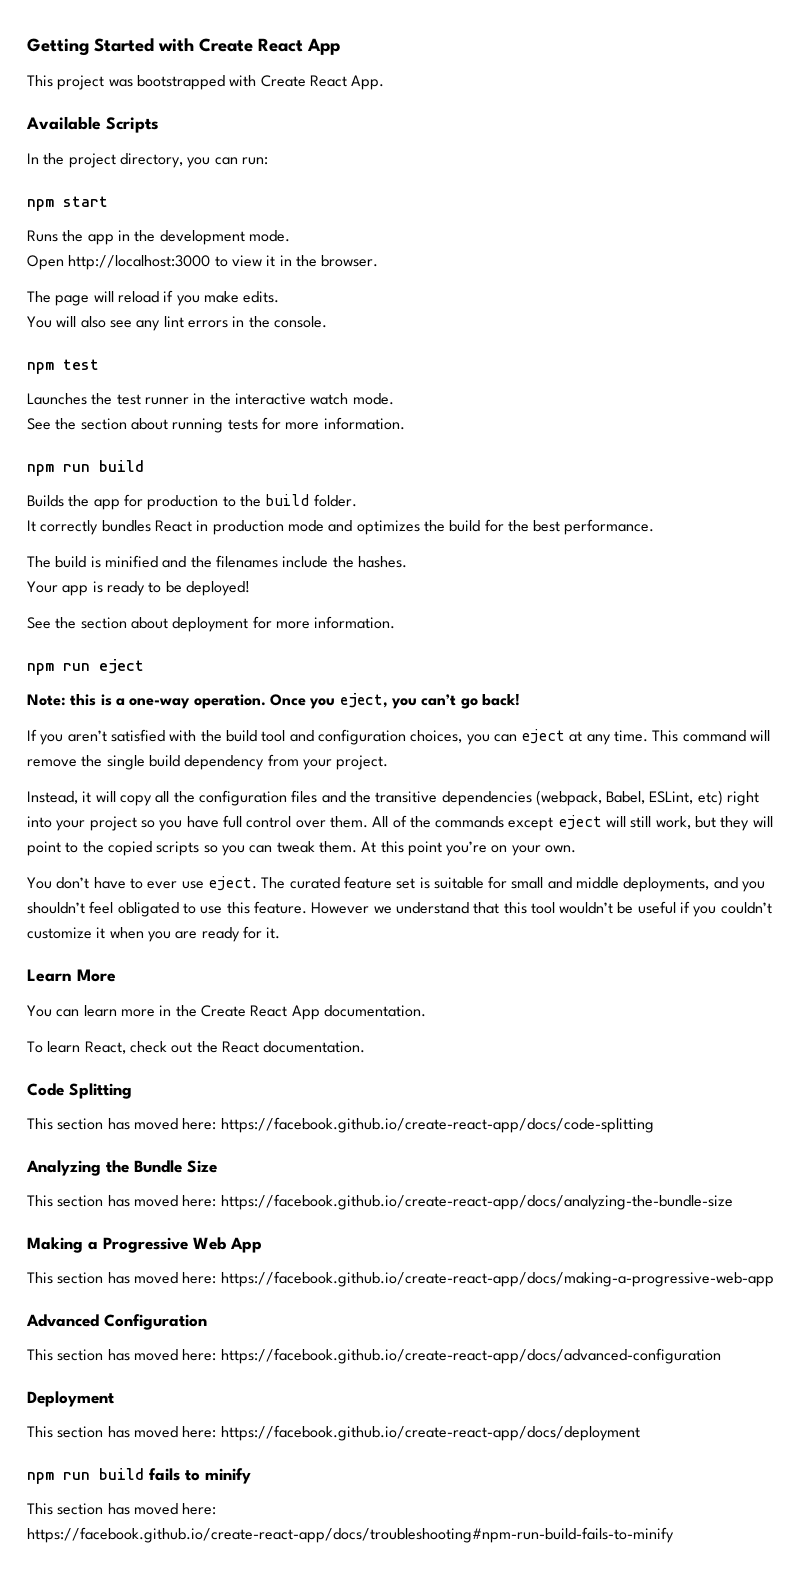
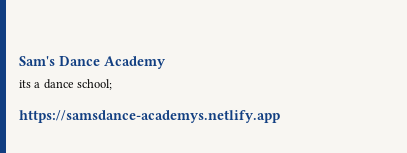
[27,38,340,56] [27,75,385,90] [26,116,159,133] [27,153,268,168] [27,196,108,211] [27,230,290,245] [27,255,379,270] [27,290,280,306] [27,316,327,331] [27,359,99,374] [27,393,394,405] [27,417,405,433] [27,460,144,476] [27,494,357,510] [27,519,655,535] [27,555,407,568] [27,581,250,596] [27,616,396,632] [27,659,144,675] [27,693,520,709] [27,729,771,745] [27,754,389,770] [27,790,760,806] [27,815,773,831] [27,841,577,856] [27,876,766,892] [27,901,772,917] [27,926,281,942] [27,969,116,982] [27,1005,426,1020] [27,1041,366,1054] [27,1083,132,1099] [27,1117,654,1133] [26,1160,217,1176] [27,1194,733,1210] [27,1237,262,1253] [27,1271,774,1287] [26,1314,207,1330] [27,1348,721,1364] [27,1391,114,1407] [27,1425,640,1441] [27,1468,251,1484] [27,1503,217,1515] [27,1527,674,1543] Getting Started with Create React App // This project was bootstrapped with Create React App. // Available Scripts // In the project directory, you can run: // npm start // Runs the app in the development mode. // Open http://localhost:3000 to view it in the browser. // The page will reload if you make edits. // You will also see any lint errors in the console. // npm test // Launches the test runner in the interactive watch mode. // See the section about running tests for more information. // npm run build // Builds the app for production to the build folder. // It correctly bundles React in production mode and optimizes the build for the best performance. // The build is minified and the filenames include the hashes. // Your app is ready to be deployed! // See the section about deployment for more information. // npm run eject // Note: this is a one-way operation. Once you eject, you can’t go back! // If you aren’t satisfied with the build tool and configuration choices, you can eject at any time. This command will remove the single build dependency from your project. // Instead, it will copy all the configuration files and the transitive dependencies (webpack, Babel, ESLint, etc) right into your project so you have full control over them. All of the commands except eject will still work, but they will point to the copied scripts so you can tweak them. At this point you’re on your own. // You don’t have to ever use eject. The curated feature set is suitable for small and middle deployments, and you shouldn’t feel obligated to use this feature. However we understand that this tool wouldn’t be useful if you couldn’t customize it when you are ready for it. // Learn More // You can learn more in the Create React App documentation. // To learn React, check out the React documentation. // Code Splitting // This section has moved here: https://facebook.github.io/create-react-app/docs/code-splitting // Analyzing the Bundle Size // This section has moved here: https://facebook.github.io/create-react-app/docs/analyzing-the-bundle-size // Making a Progressive Web App // This section has moved here: https://facebook.github.io/create-react-app/docs/making-a-progressive-web-app // Advanced Configuration // This section has moved here: https://facebook.github.io/create-react-app/docs/advanced-configuration // Deployment // This section has moved here: https://facebook.github.io/create-react-app/docs/deployment // npm run build fails to minify // This section has moved here: https://facebook.github.io/create-react-app/docs/troubleshooting#npm-run-build-fails-to-minify -> [19,56,166,69] [19,79,113,90] [19,110,280,123] Sam's Dance Academy // its a dance school; // https://samsdance-academys.netlify.app

